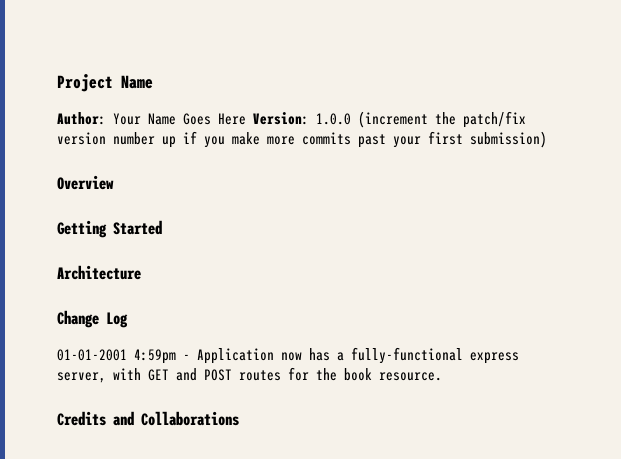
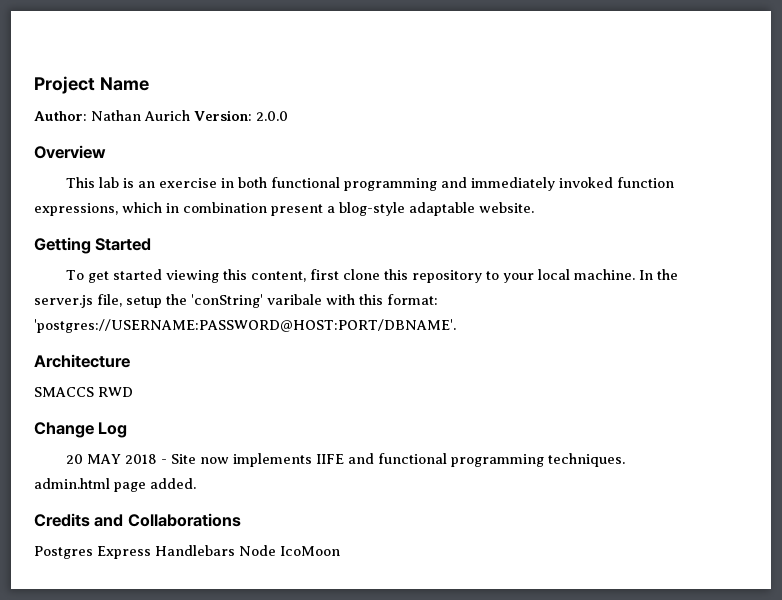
[113,111,526,128] [57,131,547,148] [57,175,114,190] [57,220,162,238] Your Name Goes Here Version: 1.0.0 (increment the patch/fix version number up if you make more commits past your first submission) // Overview // Getting Started -> [91,110,288,121] [34,145,106,159] [66,177,675,191] [34,202,534,216] [34,237,152,254] [66,269,679,283] [34,294,438,308] [34,319,456,333] Nathan Aurich Version: 2.0.0 // Overview // This lab is an exercise in both functional programming and immediately invoked function expressions, which in combination present a blog-style adaptable website. // Getting Started // To get started viewing this content, first clone this repository to your local machine. In the server.js file, setup the 'conString' varibale with this format: 'postgres://USERNAME:PASSWORD@HOST:PORT/DBNAME'.
(141, 272) none -> [34,387,133,397] // SMACCS RWD
[57,347,519,364] [57,367,442,383] [57,411,239,426] 01-01-2001 4:59pm - Application now has a fully-functional express server, with GET and POST routes for the book resource. // Credits and Collaborations -> [66,453,626,467] [34,478,196,492] [34,513,241,527] [34,545,340,559] 20 MAY 2018 - Site now implements IIFE and functional programming techniques. admin.html page added. // Credits and Collaborations // Postgres Express Handlebars Node IcoMoon

